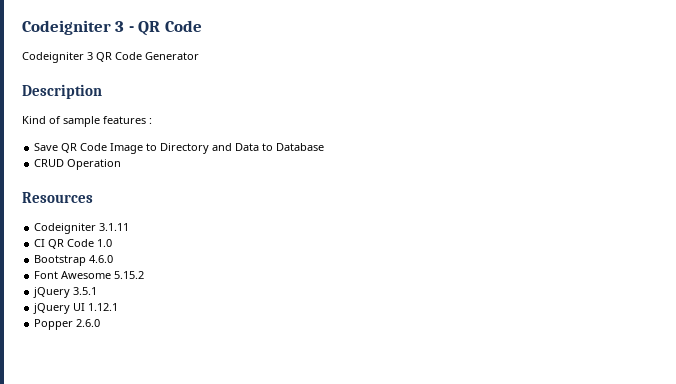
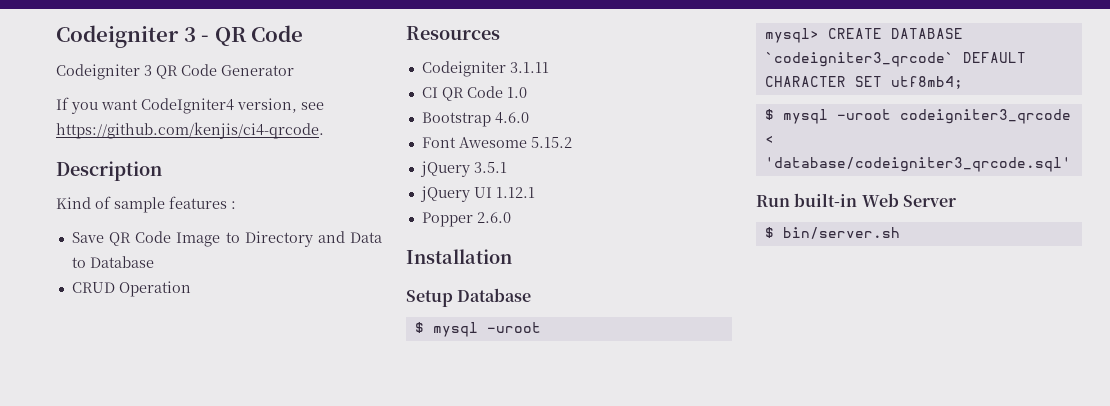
(199, 56) none -> [56,97,324,114] [56,122,324,139] // If you want CodeIgniter4 version, see https://github.com/kenjis/ci4-qrcode.
(101, 323) none -> [406,249,512,264] [406,288,532,307] [414,322,541,337] [764,28,963,43] [764,52,1026,67] [764,76,963,89] [764,109,1071,124] [764,135,774,144] [764,157,1071,172] [756,193,956,207] [764,227,900,239] // Installation // Setup Database // $ mysql -uroot // mysql> CREATE DATABASE `codeigniter3_qrcode` DEFAULT CHARACTER SET utf8mb4; // $ mysql -uroot codeigniter3_qrcode < 'database/codeigniter3_qrcode.sql' // Run built-in Web Server // $ bin/server.sh

